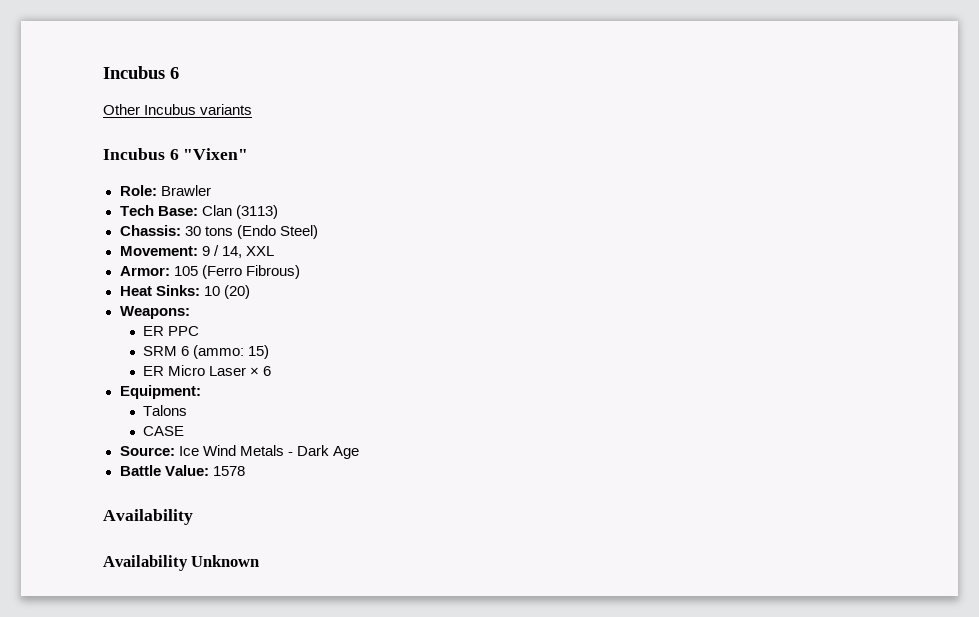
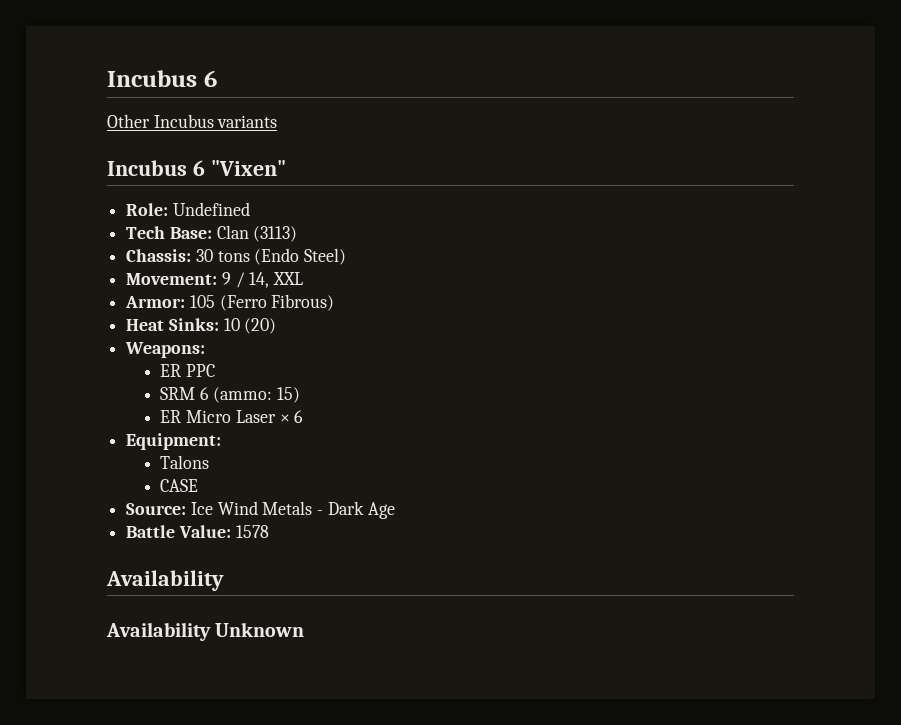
[160,185,211,196] Brawler -> [172,202,250,216] Undefined

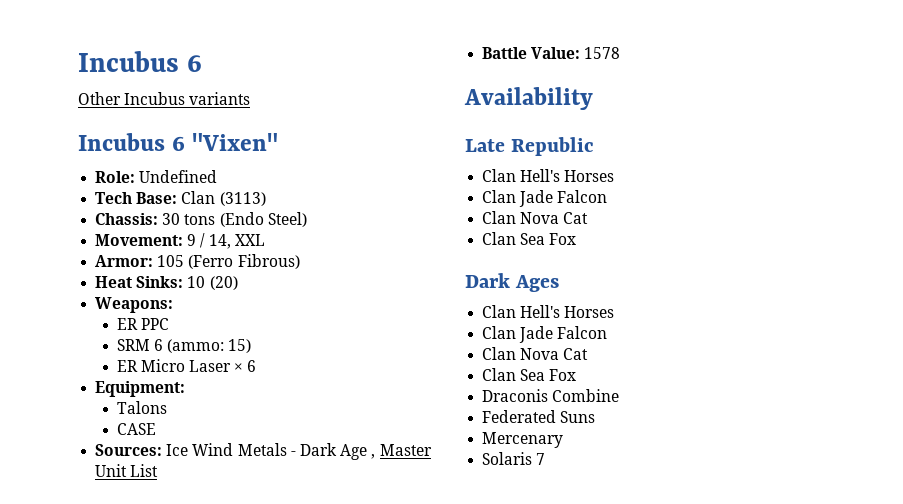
[126,503,187,515] Source: -> [95,444,163,456] Sources:
(395, 510) none -> [371,444,432,459] [95,464,159,477] , Master Unit List
[106,622,305,641] Availability Unknown -> [465,137,595,156] [482,169,615,182] [482,190,608,207] [482,211,589,224] [482,232,577,245] [465,273,560,292] [482,305,615,318] [482,326,608,343] [482,347,589,360] [482,368,577,381] [482,389,620,402] [482,410,596,423] [482,432,564,448] [482,452,546,465] Late Republic // Clan Hell's Horses // Clan Jade Falcon // Clan Nova Cat // Clan Sea Fox // Dark Ages // Clan Hell's Horses // Clan Jade Falcon // Clan Nova Cat // Clan Sea Fox // Draconis Combine // Federated Suns // Mercenary // Solaris 7

